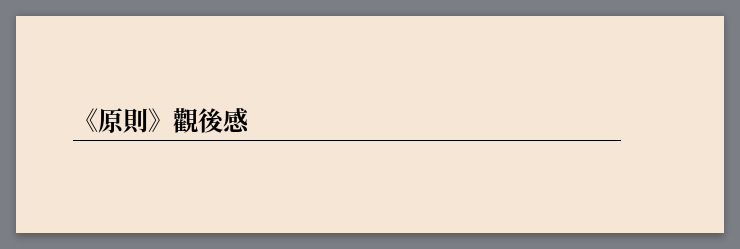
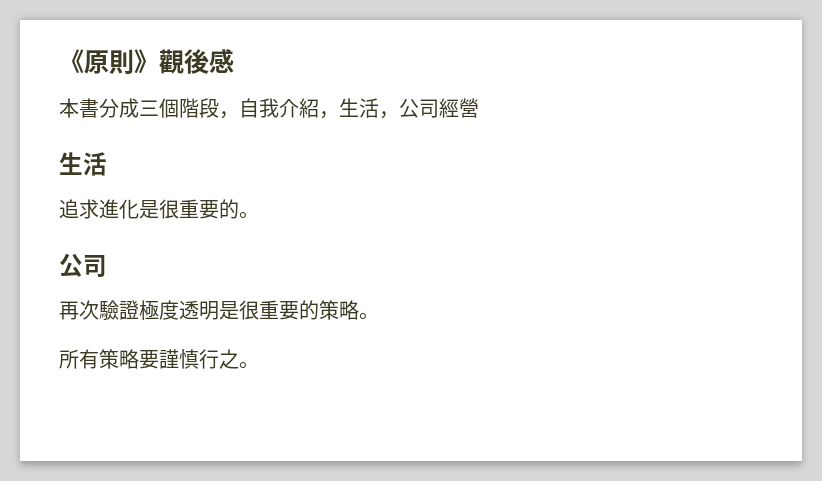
(250, 120) none -> [59,98,479,119] [59,152,107,176] [59,199,259,219] [59,253,107,278] [59,300,379,321] [59,349,259,369] // 本書分成三個階段，自我介紹，生活，公司經營 // 生活 // 追求進化是很重要的。 // 公司 // 再次驗證極度透明是很重要的策略。 // 所有策略要謹慎行之。

